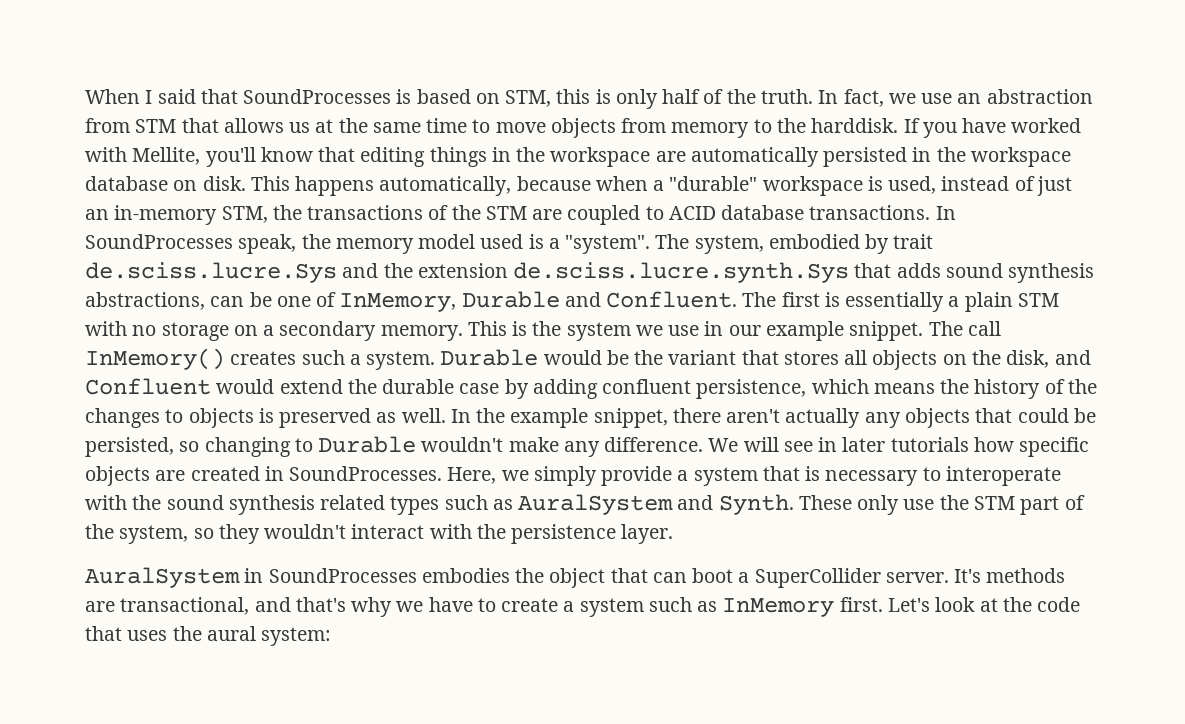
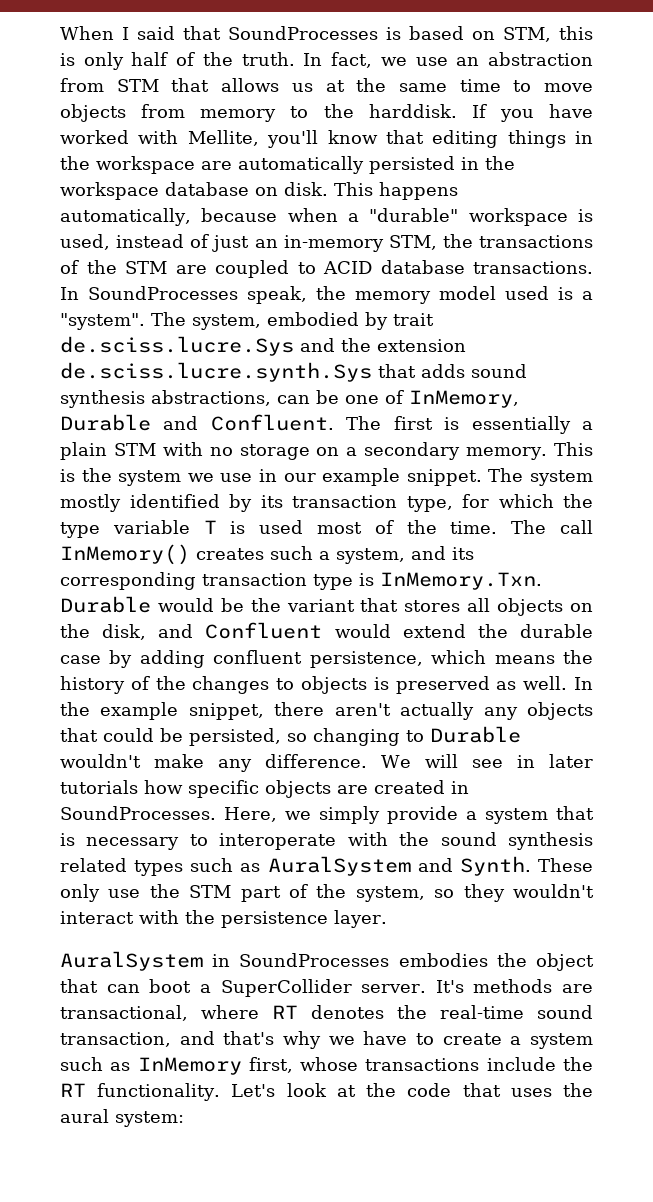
(963, 328) none -> [530,470,593,486] [60,494,593,512] [60,520,547,538] system mostly identified by its transaction type, for which the type variable T is used most of the time. The
[366,351,436,370] system. -> [336,546,474,564] [60,572,542,590] system, and its corresponding transaction type is InMemory.Txn.
(250, 606) none -> [201,1005,593,1019] [60,1032,171,1047] where RT denotes the real-time sound transaction,
[839,597,883,612] first. -> [248,1057,593,1073] [60,1083,221,1101] first, whose transactions include the RT functionality.

